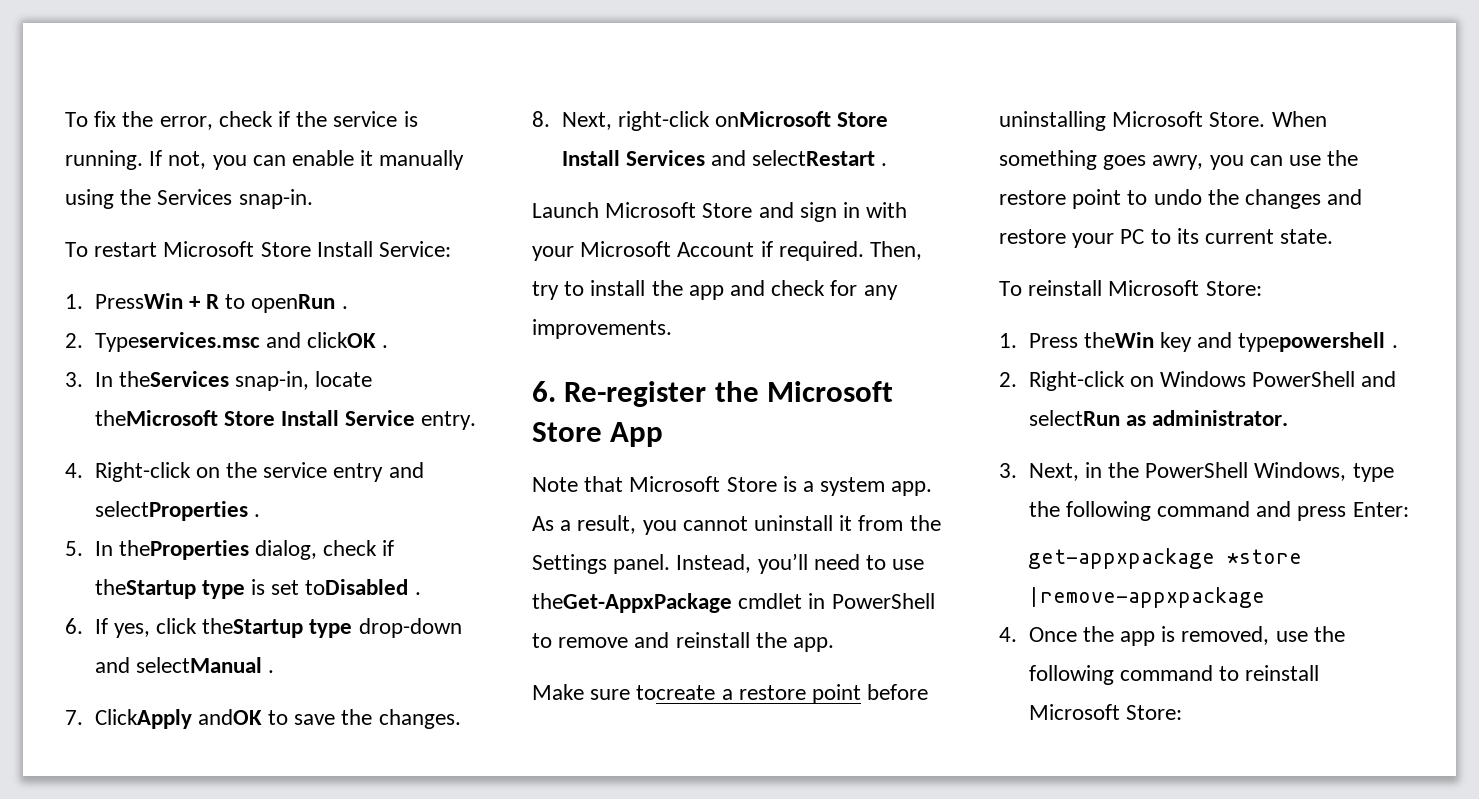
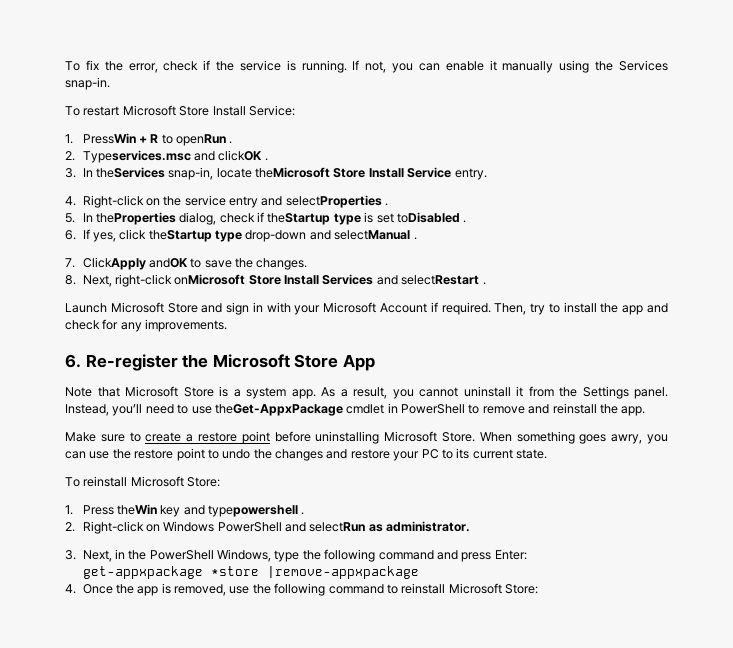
[636,685,716,700] tocreate -> [129,432,182,442] to create

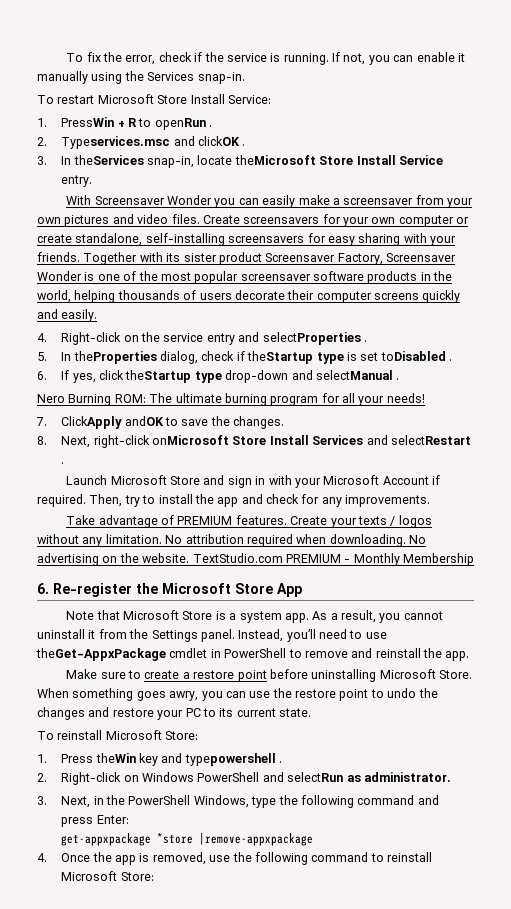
(487, 174) none -> [66,195,474,208] [37,214,470,227] [37,233,456,246] [37,252,456,265] [37,271,453,284] [37,290,461,303] [37,309,98,322] // With Screensaver Wonder you can easily make a screensaver from your own pictures and video files. Create screensavers for your own computer or create standalone, self-installing screensavers for easy sharing with your friends. Together with its sister product Screensaver Factory, Screensaver Wonder is one of the most popular screensaver software products in the world, helping thousands of users decorate their computer screens quickly and easily.
(417, 238) none -> [37,393,425,406] // Nero Burning ROM: The ultimate burning program for all your needs!
(228, 325) none -> [66,515,432,528] [37,534,426,547] [37,553,474,566] // Take advantage of PREMIUM features. Create your texts / logos without any limitation. No attribution required when downloading. No advertising on the website. TextStudio.com PREMIUM - Monthly Membership

